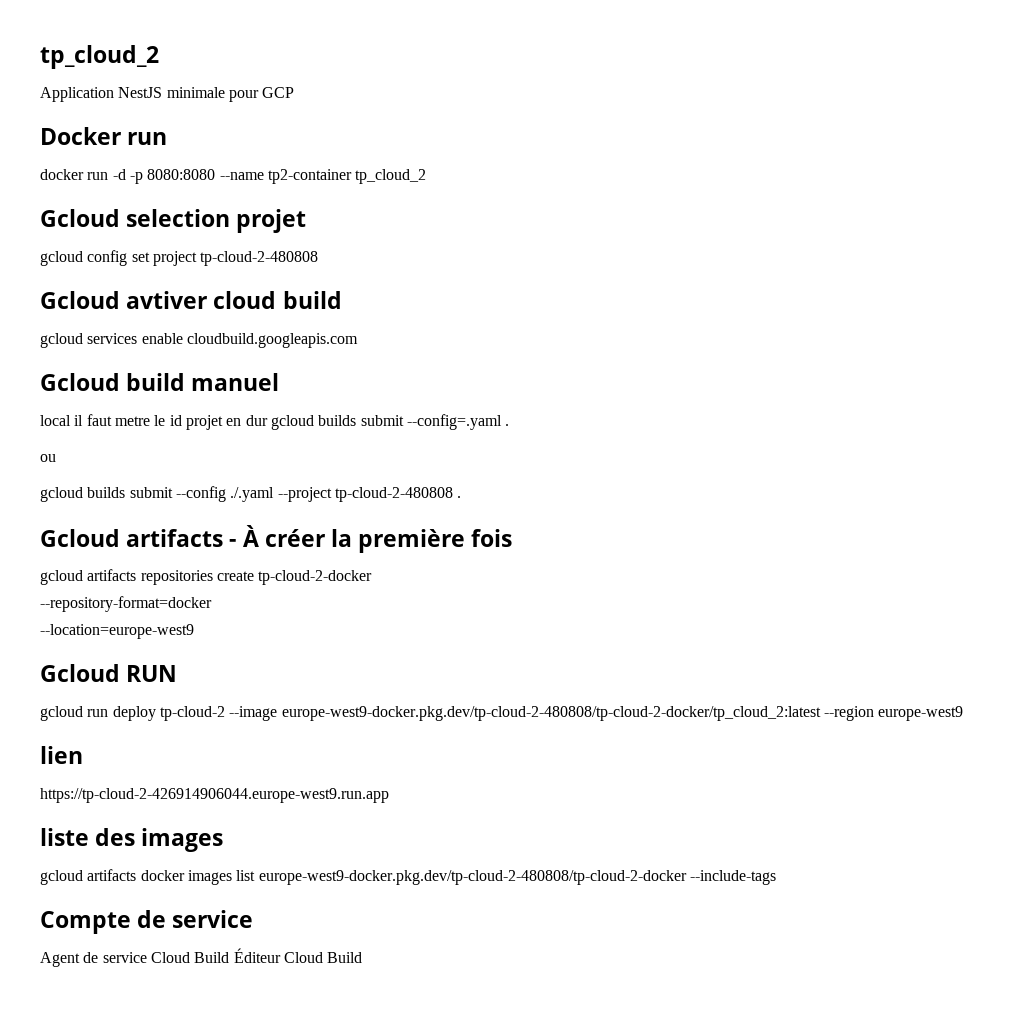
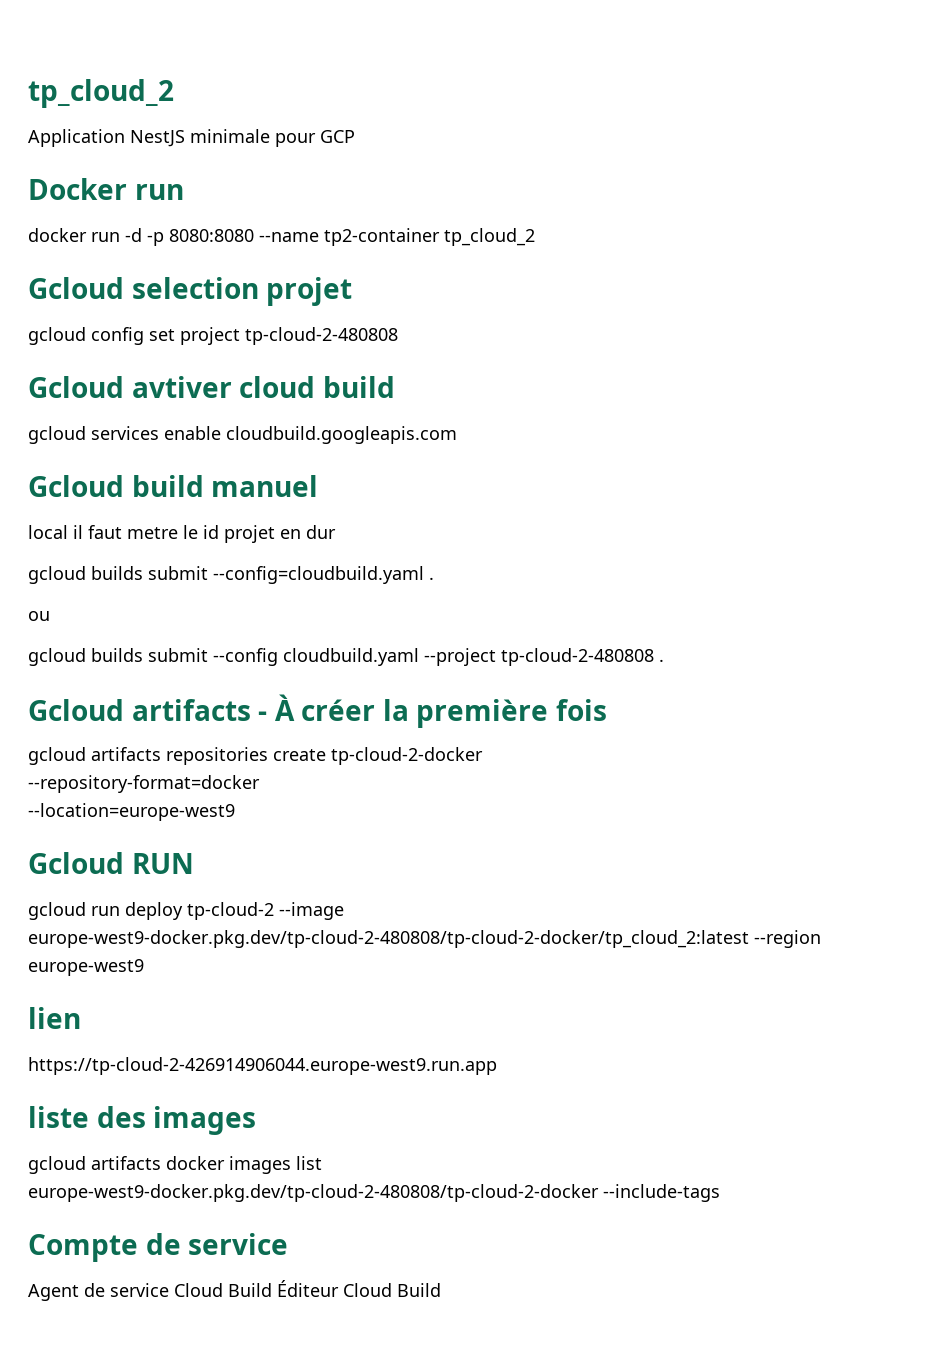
[270,414,502,430] gcloud builds submit --config=.yaml -> [28,566,424,584] // gcloud builds submit --config=cloudbuild.yaml
[230,487,275,502] ./.yaml -> [283,648,419,666] cloudbuild.yaml

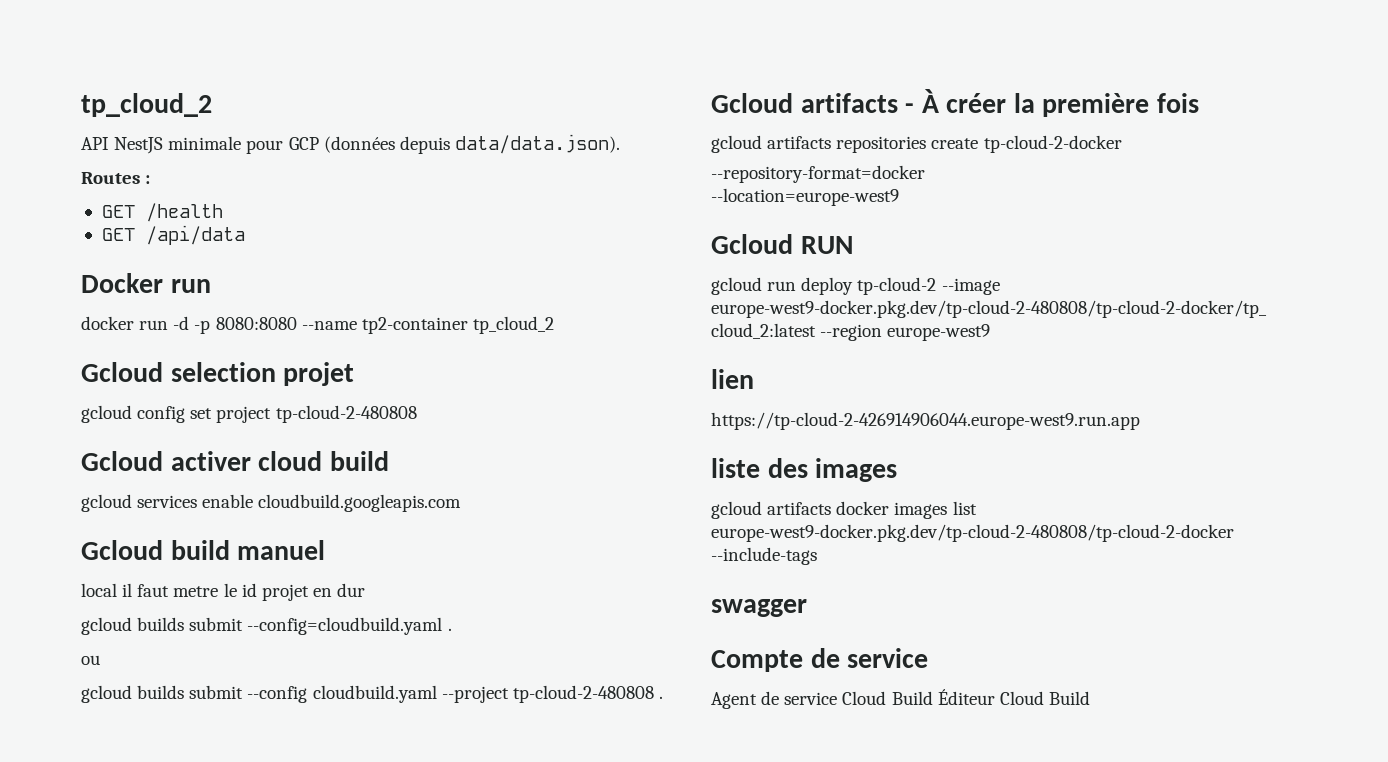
[28,79,174,108] [28,129,125,147] tp_cloud_2 // Application -> [81,93,212,117] [81,137,109,150] tp_cloud_2 // API
(355, 136) none -> [323,134,620,154] [81,172,151,184] [101,203,223,222] [101,225,245,245] (données depuis data/data.json). // Routes : // GET /health // GET /api/data
[131,376,232,398] avtiver -> [170,451,251,471] activer
(720, 1193) none -> [711,599,807,617] // swagger

